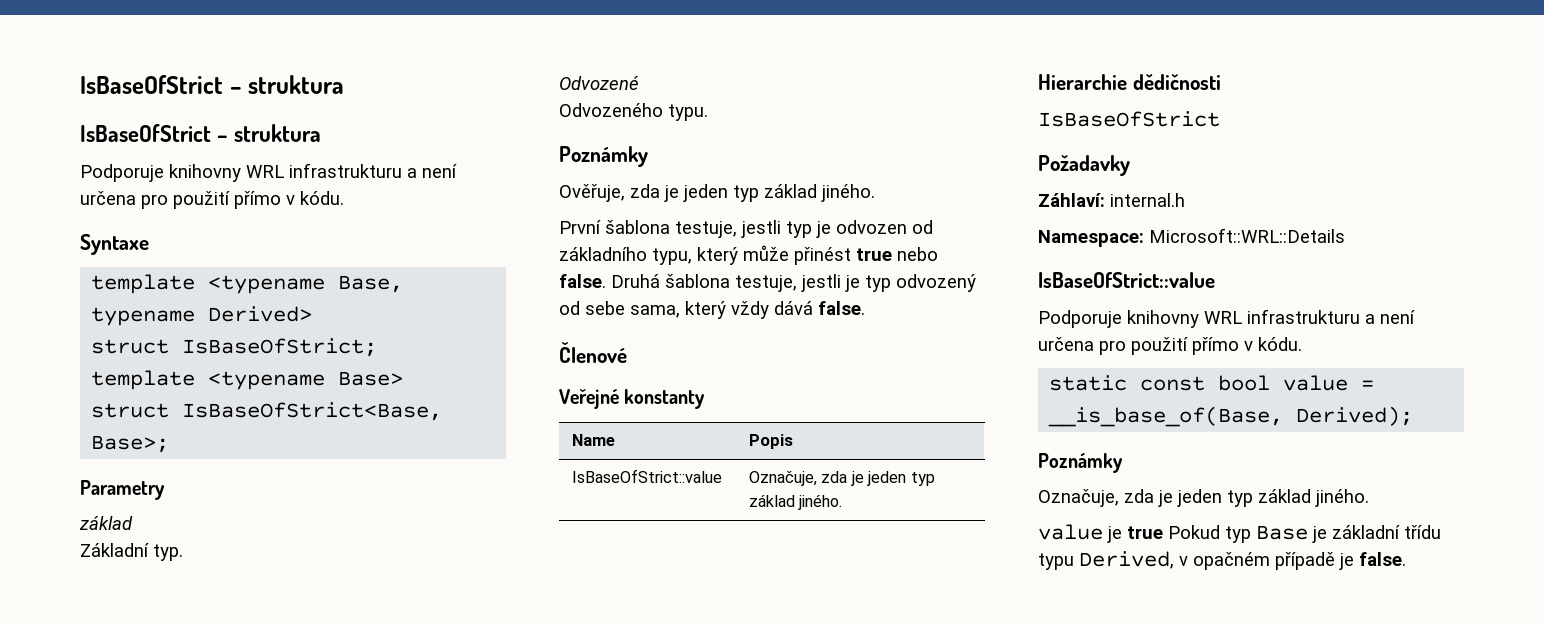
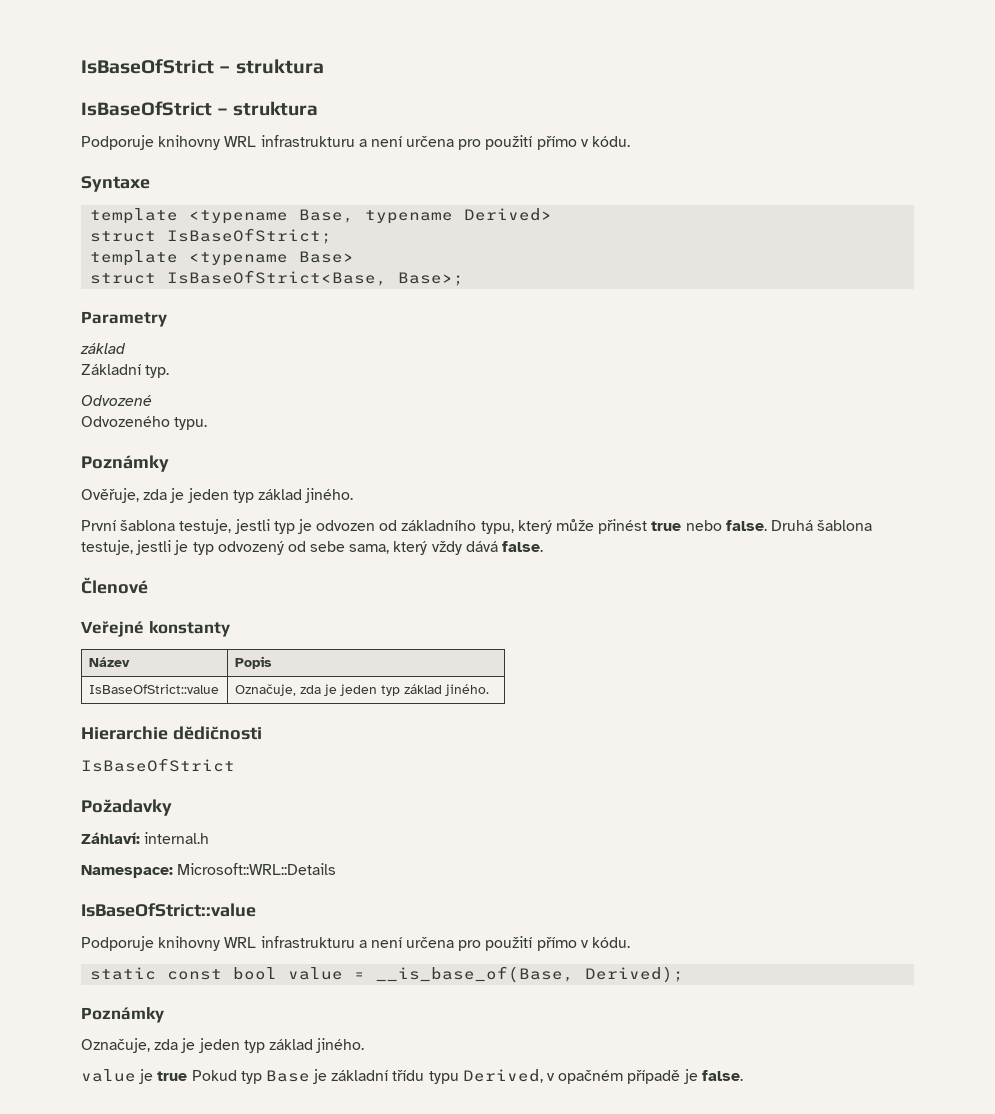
[572,434,616,446] Name -> [88,657,130,667] Název

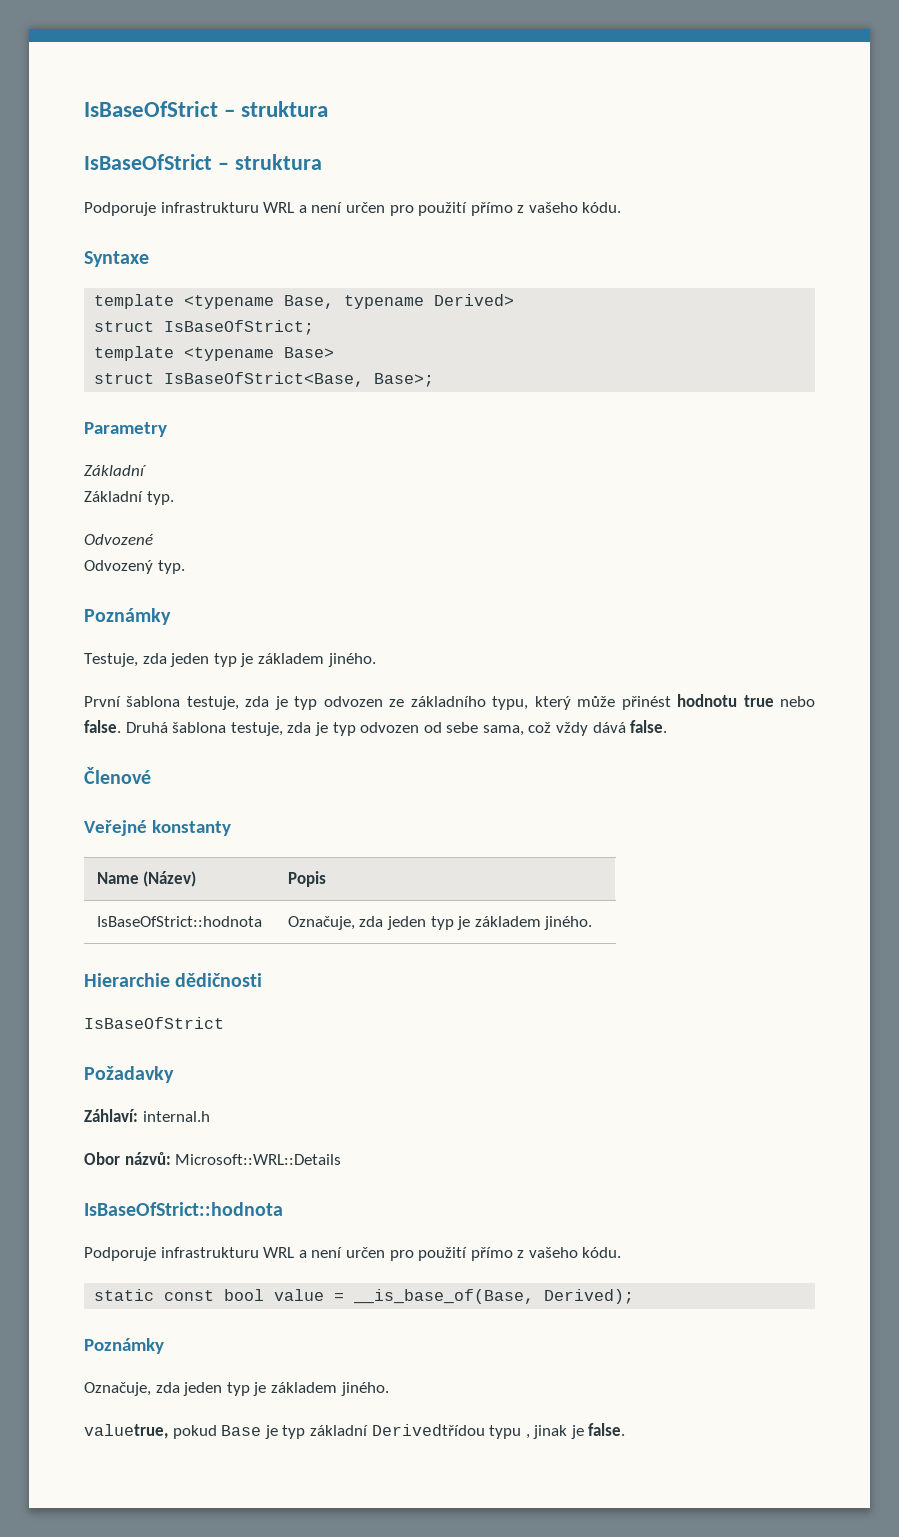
[158,135,589,150] knihovny WRL infrastrukturu a není určena pro použití přímo v -> [160,202,578,216] infrastrukturu WRL a není určen pro použití přímo z vašeho
[80,343,126,354] základ -> [84,465,147,476] Základní
[81,416,208,430] [81,455,169,472] [81,488,302,503] Odvozeného typu. // Poznámky // Ověřuje, zda je jeden typ základ -> [84,560,185,574] [84,608,171,625] [84,653,324,667] Odvozený typ. // Poznámky // Testuje, zda jeden typ je základem
[234,519,398,534] jestli typ je odvozen od -> [245,696,405,710] zda je typ odvozen ze
(648, 526) none -> [677,694,738,707] hodnotu
[136,540,284,555] jestli je typ odvozený -> [287,722,420,736] zda je typ odvozen
[393,541,428,555] který -> [528,722,552,733] což
[88,657,130,667] Název -> [96,871,197,887] Name (Název)
[88,684,219,694] [234,684,442,696] IsBaseOfStrict::value | Označuje, zda je jeden typ základ -> [96,916,262,927] [287,916,541,930] IsBaseOfStrict::hodnota | Označuje, zda jeden typ je základem
[81,865,173,878] Namespace: -> [84,1152,171,1165] Obor názvů:
[81,903,256,917] [81,936,589,951] IsBaseOfStrict::value // Podporuje knihovny WRL infrastrukturu a není určena pro použití přímo v -> [84,1202,283,1216] [84,1247,578,1261] IsBaseOfStrict::hodnota // Podporuje infrastrukturu WRL a není určen pro použití přímo z vašeho
[181,1038,365,1053] [81,1069,681,1084] je jeden typ základ jiného. // value je true Pokud typ Base je základní třídu typu Derived, v opačném případě -> [183,1382,389,1396] [84,1424,568,1439] jeden typ je základem jiného. // valuetrue, pokud Base je typ základní Derivedtřídou typu , jinak

